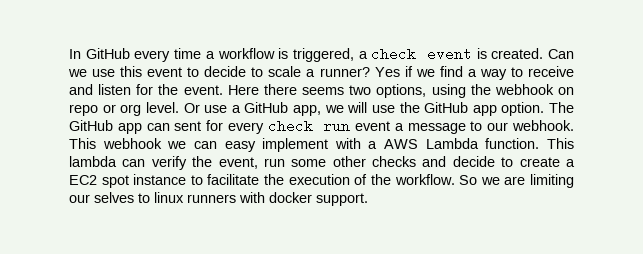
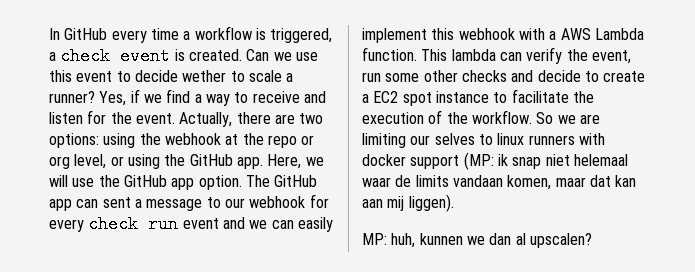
(247, 71) none -> [182,70,227,82] wether
[374,67,400,77] Yes -> [99,91,127,106] Yes,
[227,84,427,98] Here there seems two options, -> [179,112,324,127] [49,133,99,148] Actually, there are two options:
[557,87,574,95] on -> [225,133,264,145] at the
[145,102,321,116] level. Or use a GitHub app, -> [74,154,302,169] level, or using the GitHub app. Here,
(202, 126) none -> [134,196,306,211] a message to our webhook
[394,120,575,134] [69,138,329,152] a message to our webhook. This webhook we can easy implement -> [222,217,333,232] [362,28,515,43] and we can easily implement this webhook
[316,193,368,206] support. -> [410,152,628,170] [362,175,637,190] [362,194,454,212] [362,233,592,248] support (MP: ik snap niet helemaal waar de limits vandaan komen, maar dat kan aan mij liggen). // MP: huh, kunnen we dan al upscalen?

